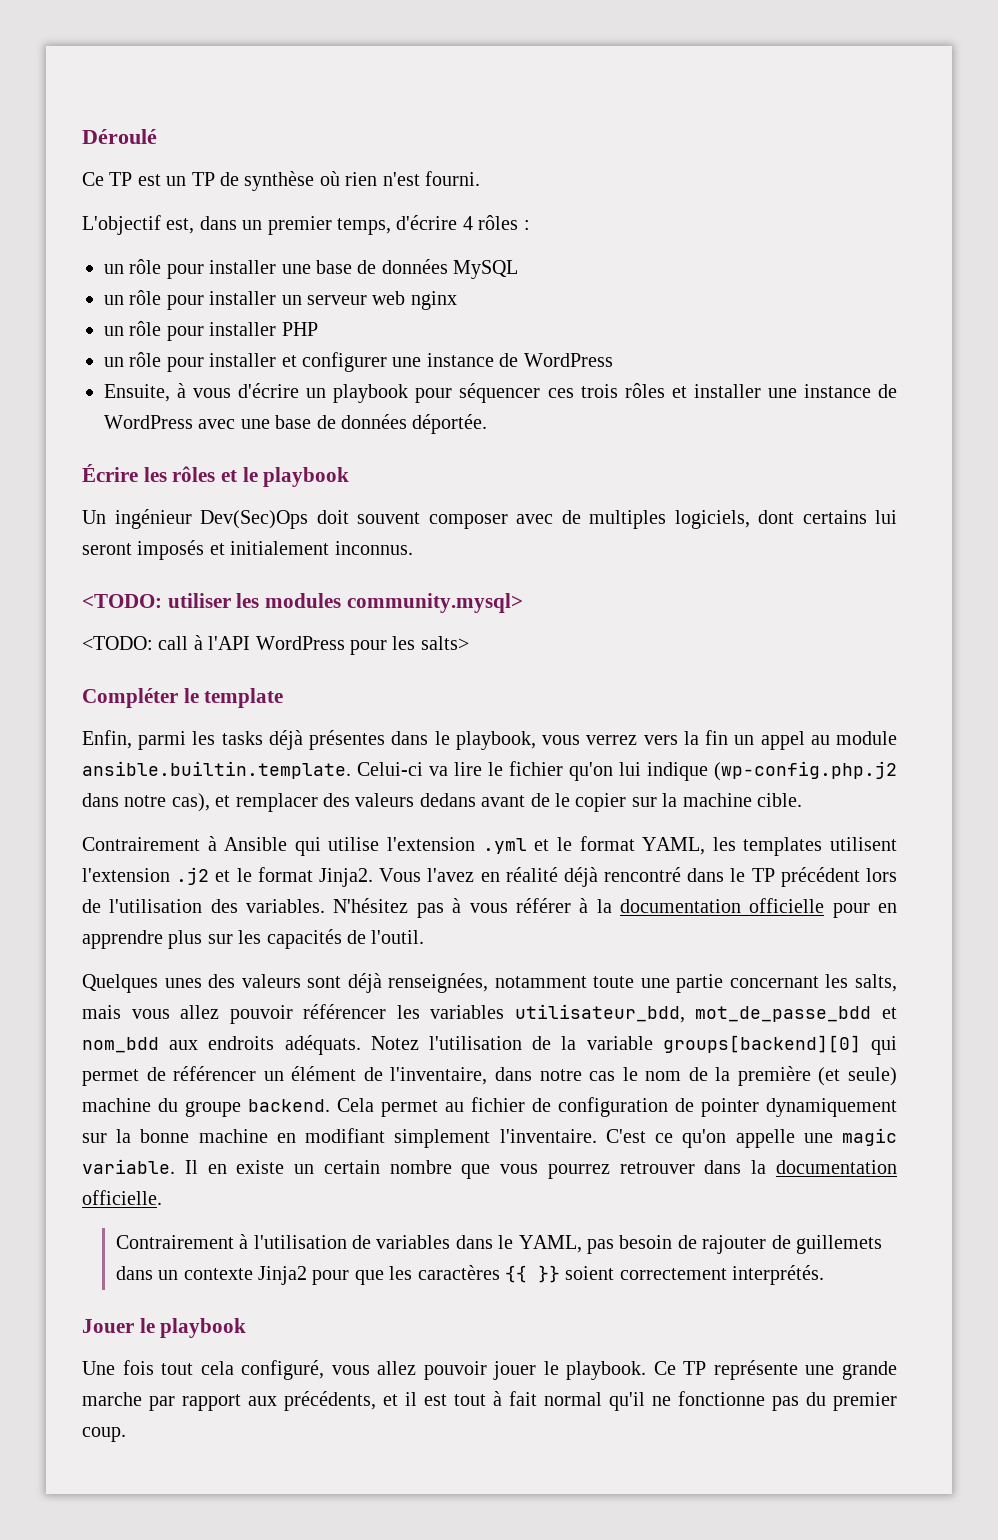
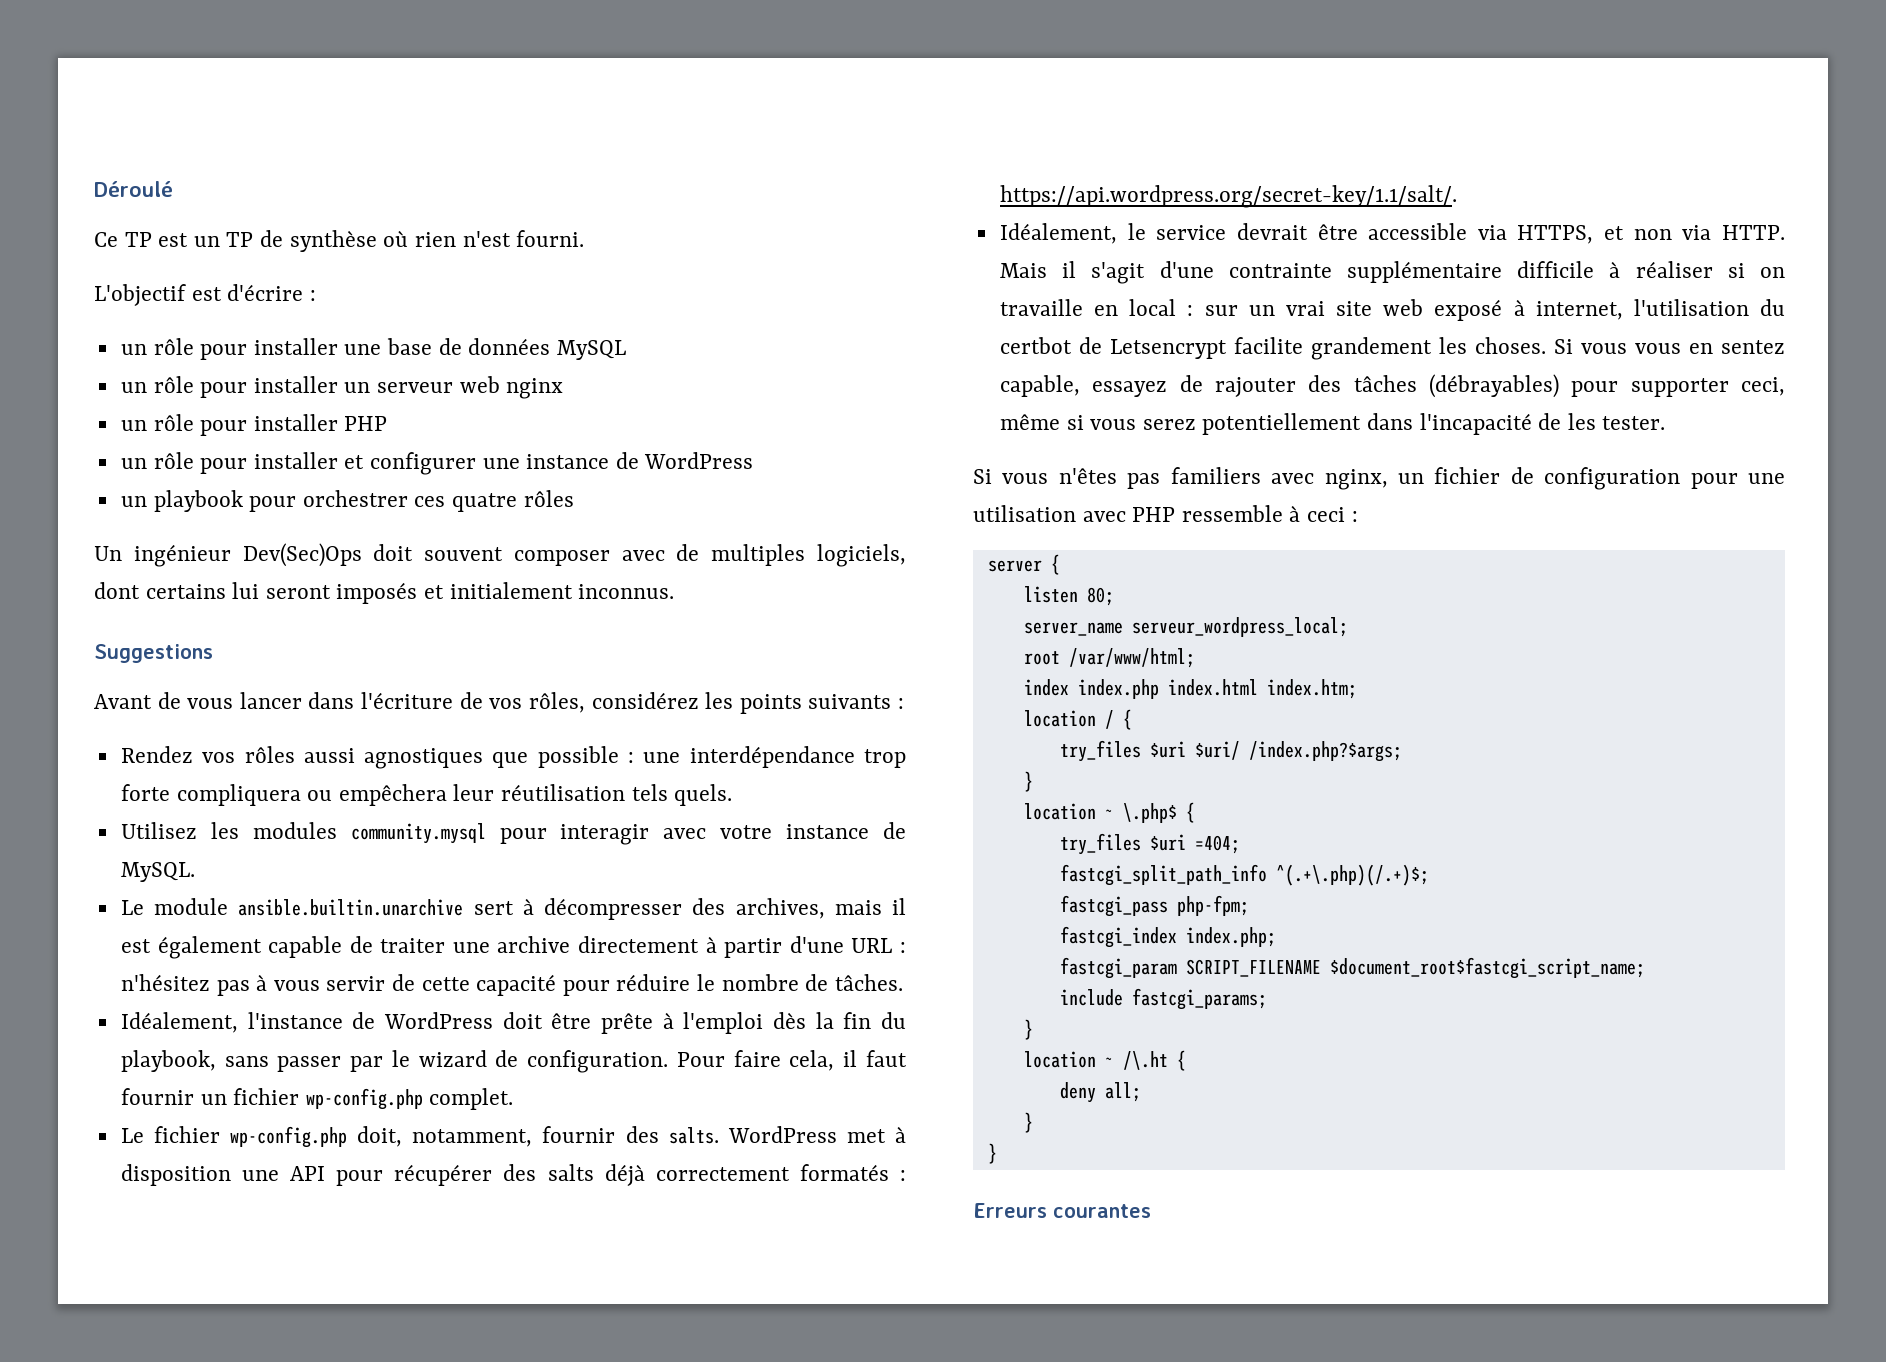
[166,215,519,235] est, dans un premier temps, d'écrire 4 rôles -> [191,284,304,301] est d'écrire
[104,383,898,403] [104,414,488,434] [82,464,350,487] Ensuite, à vous d'écrire un playbook pour séquencer ces trois rôles et installer une instance de WordPress avec une base de données déportée. // Écrire les rôles et le playbook -> [120,490,574,512] un playbook pour orchestrer ces quatre rôles
[82,593,523,613] [82,635,469,655] [82,688,284,708] [82,730,898,750] [82,761,897,781] [82,793,802,812] [82,836,897,856] [82,867,897,887] [82,898,897,918] [82,929,425,949] [82,973,898,993] [82,1004,897,1024] [82,1035,897,1055] [82,1066,897,1086] [82,1097,897,1117] [82,1128,898,1148] [82,1159,897,1179] [82,1190,162,1205] [115,1234,882,1254] [115,1265,825,1285] [82,1318,247,1338] [82,1360,897,1380] [82,1391,897,1411] [82,1427,126,1442] <TODO: utiliser les modules community.mysql> // <TODO: call à l'API WordPress pour les salts> // Compléter le template // Enfin, parmi les tasks déjà présentes dans le playbook, vous verrez vers la fin un appel au module ansible.builtin.template. Celui-ci va lire le fichier qu'on lui indique (wp-config.php.j2 dans notre cas), et remplacer des valeurs dedans avant de le copier sur la machine cible. // Contrairement à Ansible qui utilise l'extension .yml et le format YAML, les templates utilisent l'extension .j2 et le format Jinja2. Vous l'avez en réalité déjà rencontré dans le TP précédent lors de l'utilisation des variables. N'hésitez pas à vous référer à la documentation officielle pour en apprendre plus sur les capacités de l'outil. // Quelques unes des valeurs sont déjà renseignées, notamment toute une partie concernant les salts, mais vous allez pouvoir référencer les variables utilisateur_bdd, mot_de_passe_bdd et nom_bdd aux endroits adéquats. Notez l'utilisation de la variable groups[backend][0] qui permet de référencer un élément de l'inventaire, dans notre cas le nom de la première (et seule) machine du groupe backend. Cela permet au fichier de configuration de pointer dynamiquement sur la bonne machine en modifiant simplement l'inventaire. C'est ce qu'on appelle une magic variable. Il en existe un certain nombre que vous pourrez retrouver dans la documentation officielle. // Contrairement à l'utilisation de variables dans le YAML, pas besoin de rajouter de guillemets dans un contexte Jinja2 pour que les caractères {{ }} soient correctement interprétés. // Jouer le playbook // Une fois tout cela configuré, vous allez pouvoir jouer le playbook. Ce TP représente une grande marche par rapport aux précédents, et il est tout à fait normal qu'il ne fonctionne pas du premier coup. -> [94,644,213,663] [94,692,904,714] [120,746,906,769] [120,784,733,806] [120,822,906,845] [120,862,195,882] [120,898,906,920] [120,936,906,959] [120,974,903,996] [120,1012,907,1034] [120,1050,907,1073] [120,1088,514,1110] [120,1126,907,1148] [120,1164,907,1186] [999,185,1457,208] [999,223,1785,244] [999,261,1785,284] [999,299,1785,321] [999,337,1785,360] [999,374,1785,398] [999,413,1666,435] [973,467,1785,490] [973,505,1358,522] [987,554,1060,575] [1023,586,1114,606] [1023,617,1348,637] [1023,648,1195,668] [1023,679,1357,699] [1023,709,1132,730] [1059,740,1402,762] [1023,771,1033,792] [1023,802,1195,823] [1059,833,1240,855] [1059,864,1429,886] [1059,895,1249,917] [1059,926,1276,948] [1059,957,1645,979] [1059,988,1267,1010] [1023,1019,1033,1040] [1023,1050,1186,1071] [1059,1082,1141,1103] [1023,1112,1033,1133] [987,1143,997,1164] [973,1203,1151,1218] Suggestions // Avant de vous lancer dans l'écriture de vos rôles, considérez les points suivants : // Rendez vos rôles aussi agnostiques que possible : une interdépendance trop forte compliquera ou empêchera leur réutilisation tels quels. // Utilisez les modules community.mysql pour interagir avec votre instance de MySQL. // Le module ansible.builtin.unarchive sert à décompresser des archives, mais il est également capable de traiter une archive directement à partir d'une URL : n'hésitez pas à vous servir de cette capacité pour réduire le nombre de tâches. // Idéalement, l'instance de WordPress doit être prête à l'emploi dès la fin du playbook, sans passer par le wizard de configuration. Pour faire cela, il faut fournir un fichier wp-config.php complet. // Le fichier wp-config.php doit, notamment, fournir des salts. WordPress met à disposition une API pour récupérer des salts déjà correctement formatés : https://api.wordpress.org/secret-key/1.1/salt/. // Idéalement, le service devrait être accessible via HTTPS, et non via HTTP. Mais il s'agit d'une contrainte supplémentaire difficile à réaliser si on travaille en local : sur un vrai site web exposé à internet, l'utilisation du certbot de Letsencrypt facilite grandement les choses. Si vous vous en sentez capable, essayez de rajouter des tâches (débrayables) pour supporter ceci, même si vous serez potentiellement dans l'incapacité de les tester. // Si vous n'êtes pas familiers avec nginx, un fichier de configuration pour une utilisation avec PHP ressemble à ceci : // server { // listen 80; // server_name serveur_wordpress_local; // root /var/www/html; // index index.php index.html index.htm; // location / { // try_files $uri $uri/ /index.php?$args; // } // location ~ \.php$ { // try_files $uri =404; // fastcgi_split_path_info ^(.+\.php)(/.+)$; // fastcgi_pass php-fpm; // fastcgi_index index.php; // fastcgi_param SCRIPT_FILENAME $document_root$fastcgi_script_name; // include fastcgi_params; // } // location ~ /\.ht { // deny all; // } // } // Erreurs courantes

